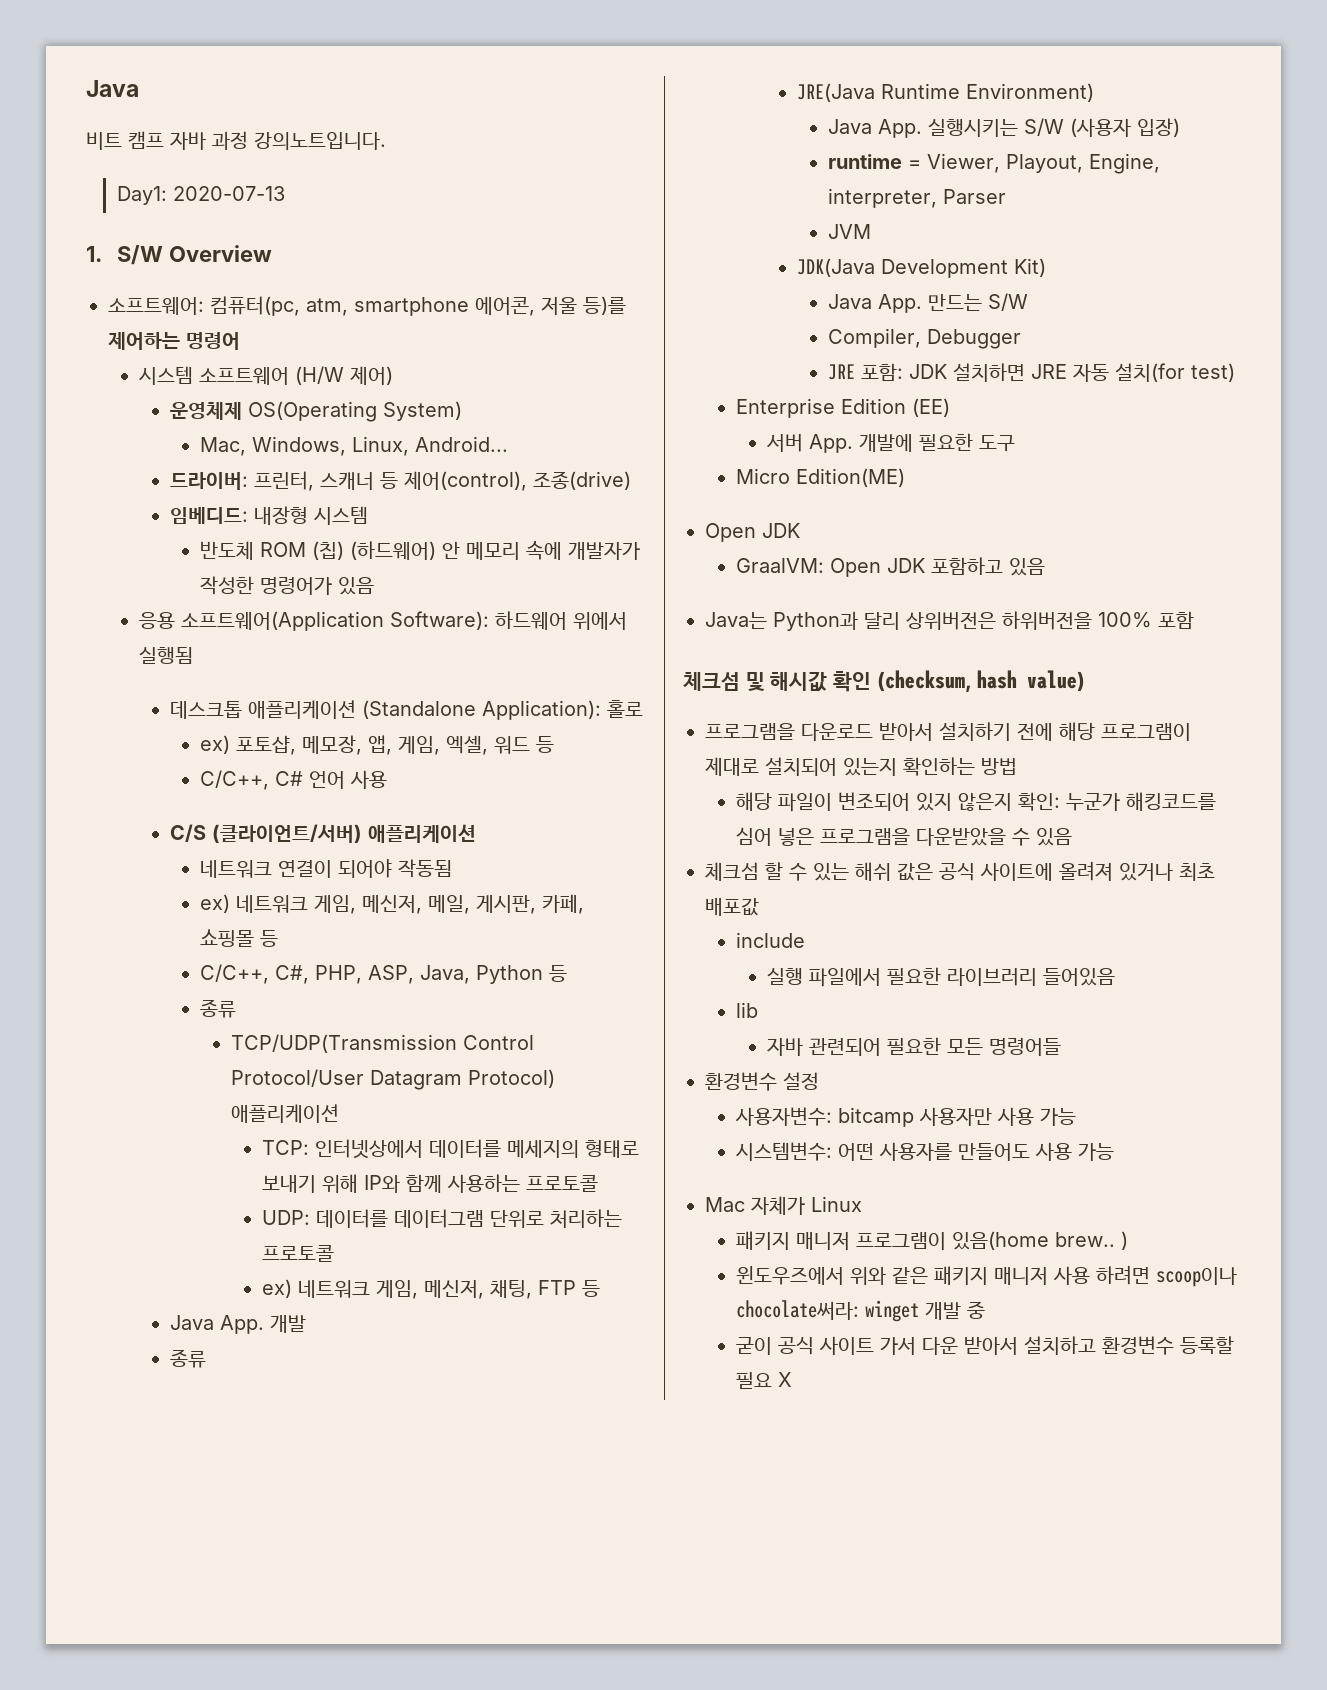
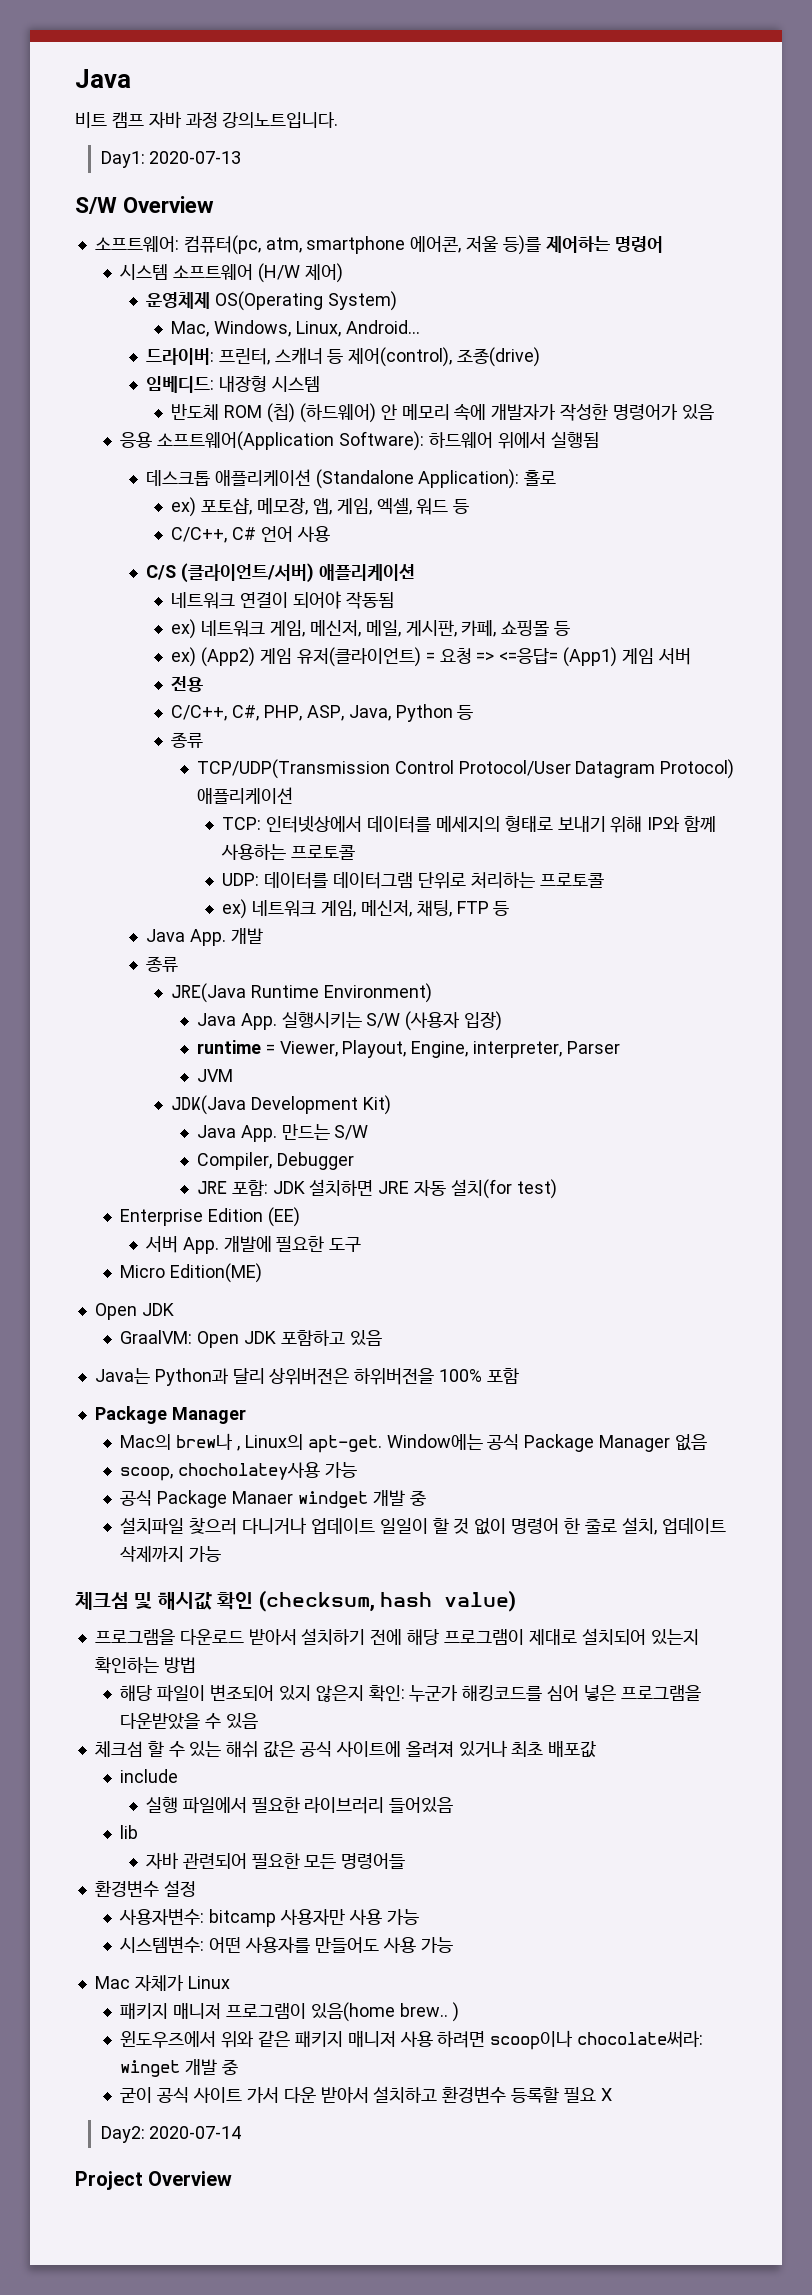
[86,246,102,262] 1. -> (242, 157) none
(279, 938) none -> [171,647,691,667] [171,676,204,692] // ex) (App2) 게임 유저(클라이언트) = 요청 => <=응답= (App1) 게임 서버 // 전용
(1194, 620) none -> [94,1406,246,1424] [120,1433,708,1453] [120,1462,358,1481] [120,1490,426,1508] [120,1517,726,1535] [120,1546,222,1562] // Package Manager // Mac의 brew나 , Linux의 apt-get. Window에는 공식 Package Manager 없음 // scoop, chocholatey사용 가능 // 공식 Package Manaer windget 개발 중 // 설치파일 찾으러 다니거나 업데이트 일일이 할 것 없이 명령어 한 줄로 설치, 업데이트 삭제까지 가능
(792, 1379) none -> [100,2126,242,2143] [75,2171,233,2190] // Day2: 2020-07-14 // Project Overview

